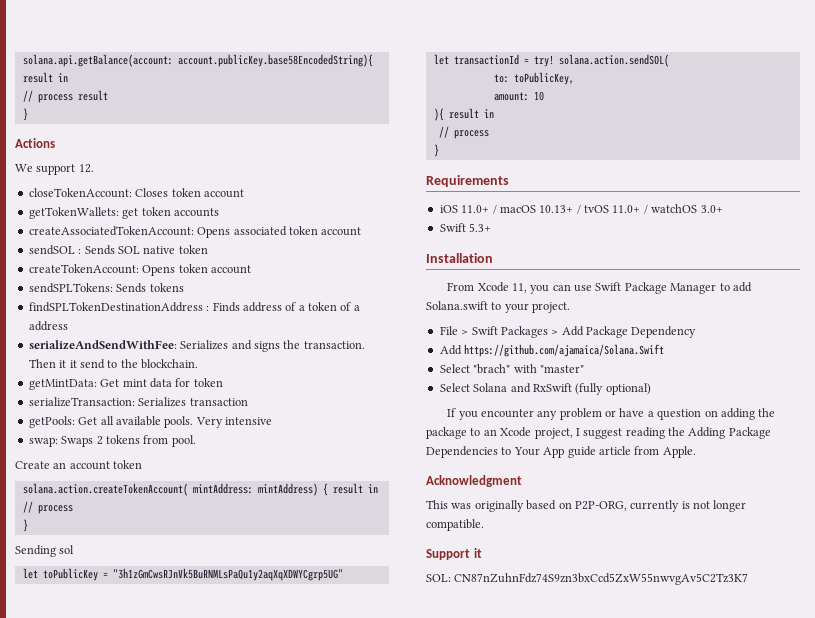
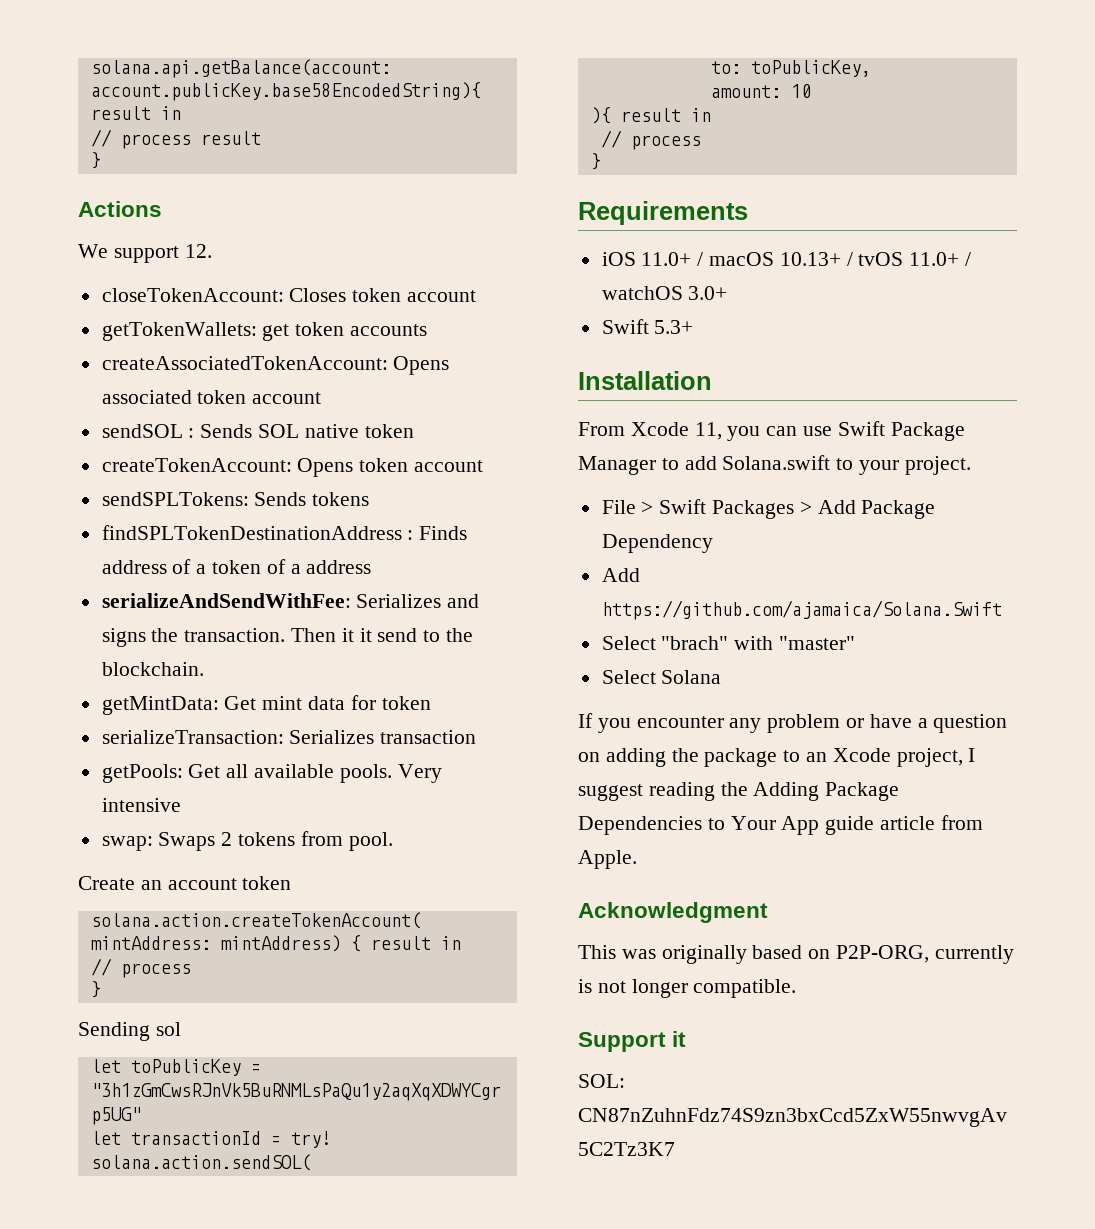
[510,383,651,395] and RxSwift (fully optional) -> (722, 677) none

